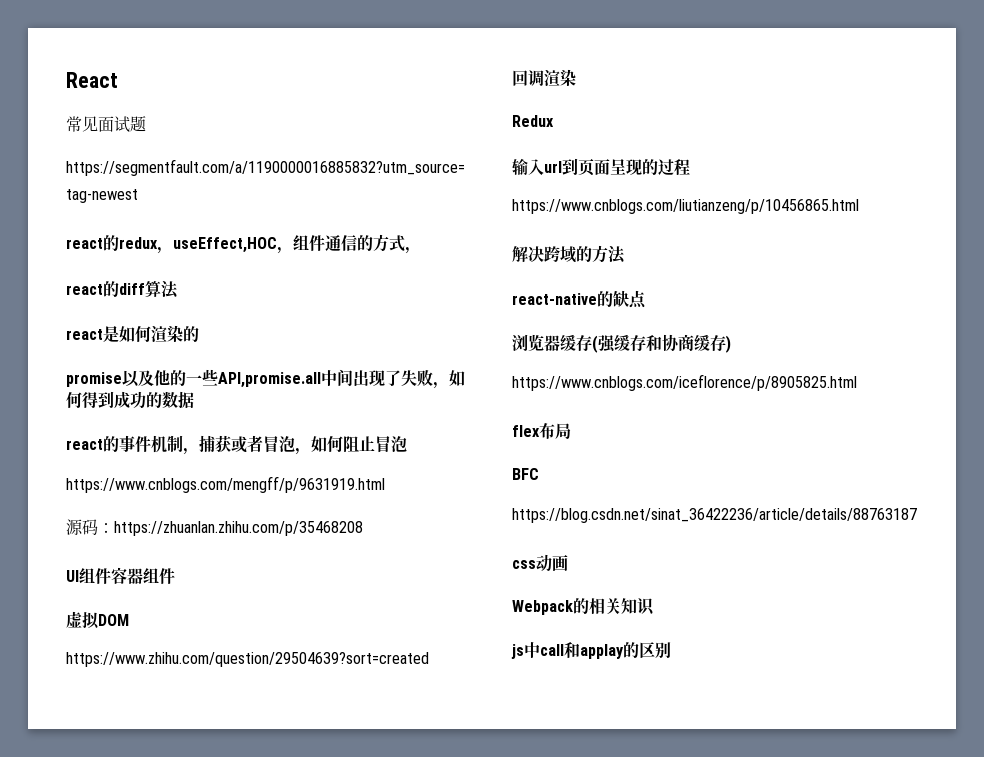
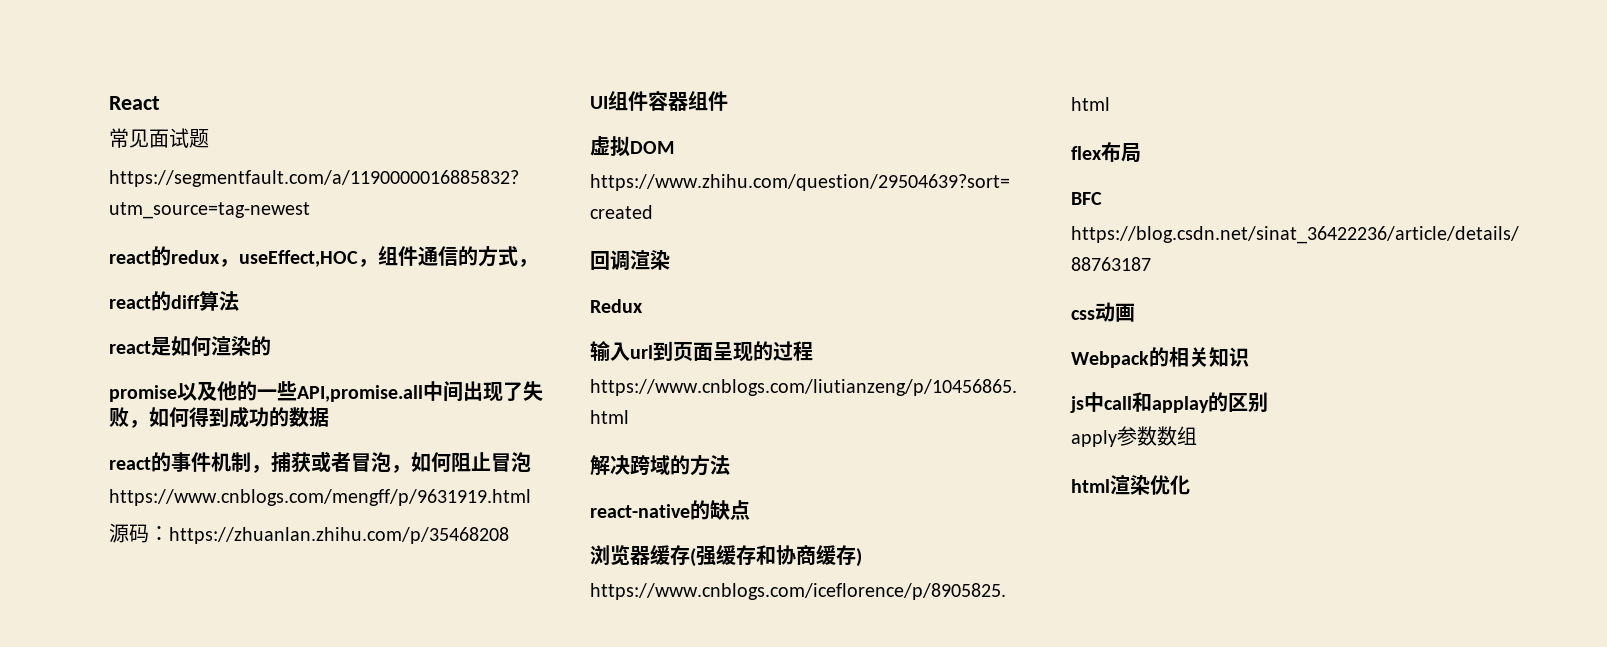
(671, 650) none -> [1071,426,1197,447] [1071,475,1190,495] // apply参数数组 // html渲染优化

